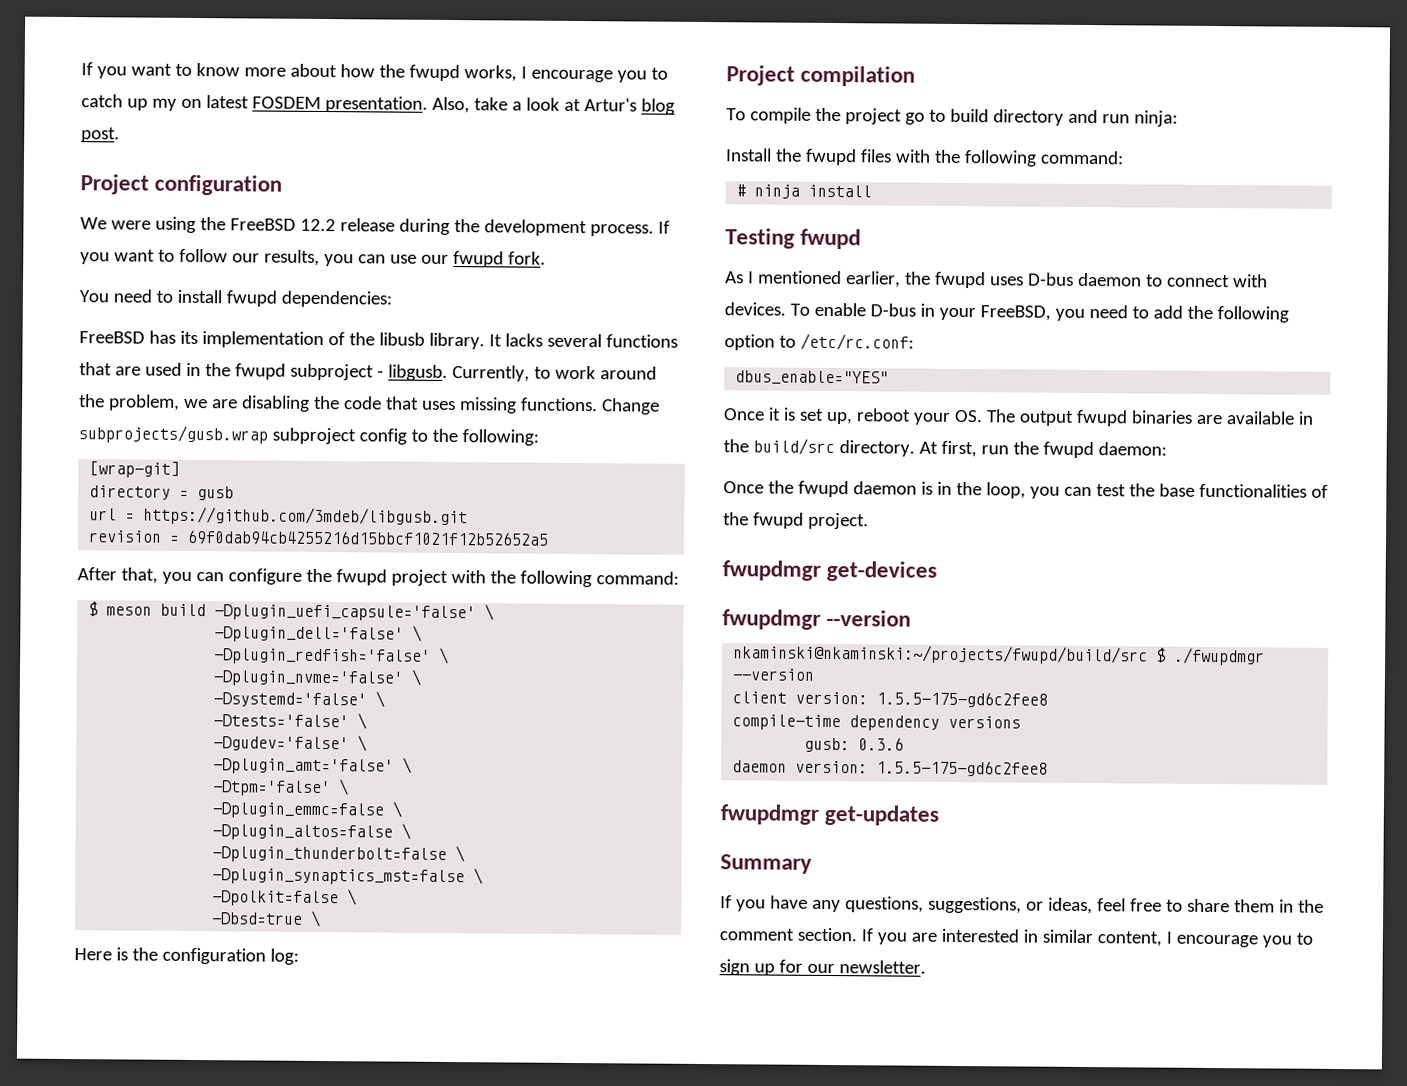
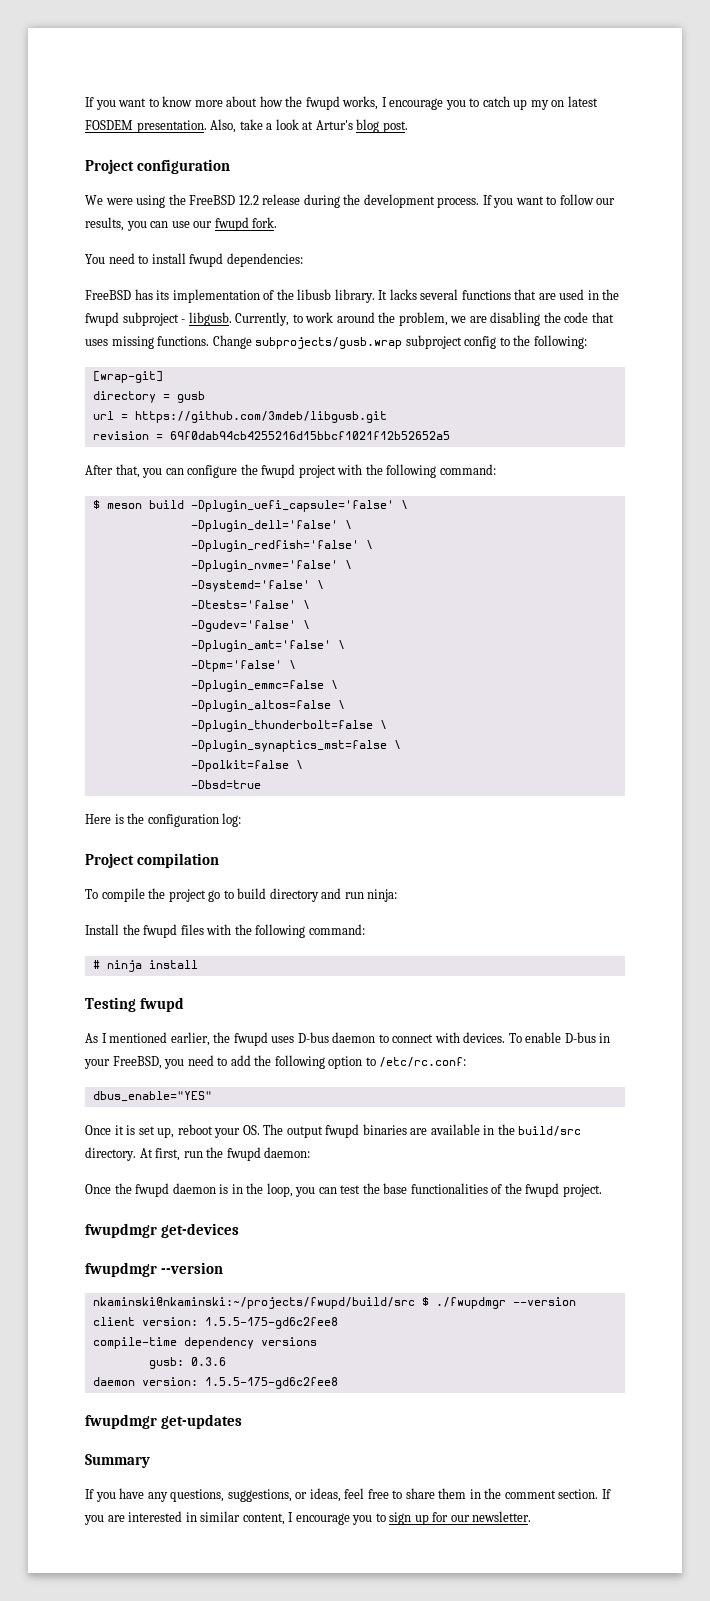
[310,910,322,928] \ -> (261, 784) none

